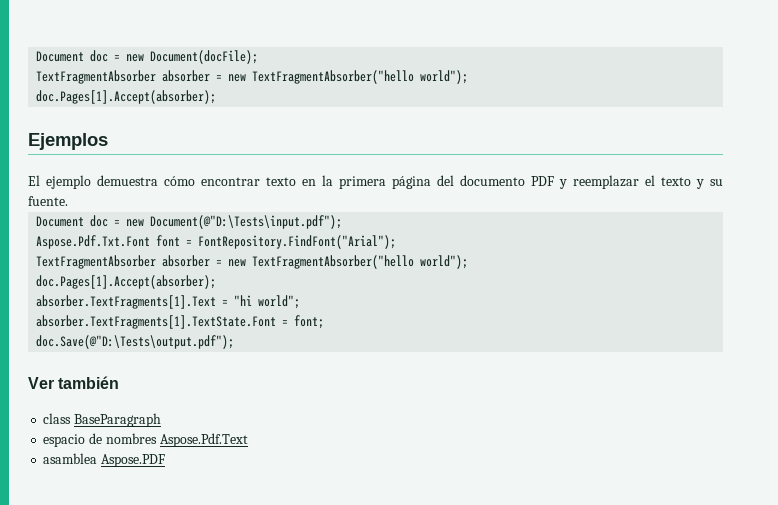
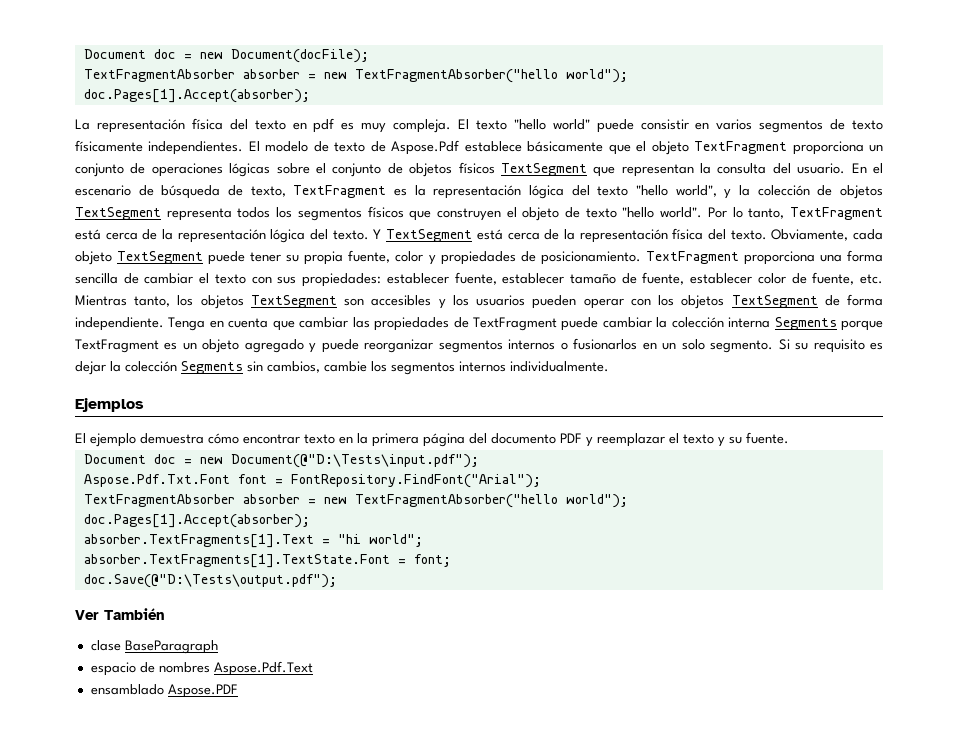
(217, 97) none -> [75,118,883,133] [75,140,883,155] [75,162,884,177] [75,185,883,199] [75,206,884,221] [75,228,884,243] [75,250,884,265] [75,272,883,287] [75,294,884,309] [75,317,883,331] [75,338,884,353] [75,361,609,375] // La representación física del texto en pdf es muy compleja. El texto "hello world" puede consistir en varios segmentos de texto físicamente independientes. El modelo de texto de Aspose.Pdf establece básicamente que el objeto TextFragment proporciona un conjunto de operaciones lógicas sobre el conjunto de objetos físicos TextSegment que representan la consulta del usuario. En el escenario de búsqueda de texto, TextFragment es la representación lógica del texto "hello world", y la colección de objetos TextSegment representa todos los segmentos físicos que construyen el objeto de texto "hello world". Por lo tanto, TextFragment está cerca de la representación lógica del texto. Y TextSegment está cerca de la representación física del texto. Obviamente, cada objeto TextSegment puede tener su propia fuente, color y propiedades de posicionamiento. TextFragment proporciona una forma sencilla de cambiar el texto con sus propiedades: establecer fuente, establecer tamaño de fuente, establecer color de fuente, etc. Mientras tanto, los objetos TextSegment son accesibles y los usuarios pueden operar con los objetos TextSegment de forma independiente. Tenga en cuenta que cambiar las propiedades de TextFragment puede cambiar la colección interna Segments porque TextFragment es un objeto agregado y puede reorganizar segmentos internos o fusionarlos en un solo segmento. Si su requisito es dejar la colección Segments sin cambios, cambie los segmentos internos individualmente.
[58,376,120,389] [43,413,72,424] también // class -> [104,608,165,620] [90,640,121,651] También // clase
[43,453,98,464] asamblea -> [90,684,164,695] ensamblado

